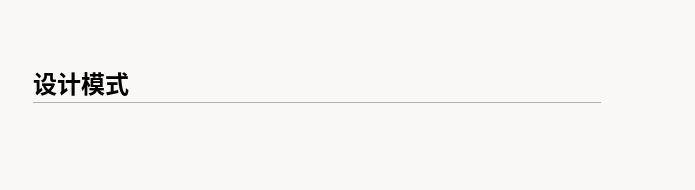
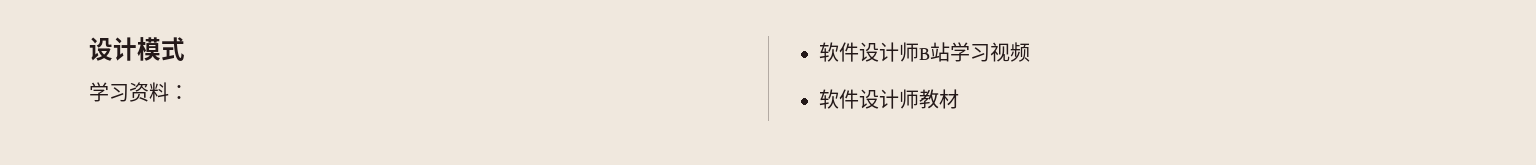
(129, 84) none -> [89,82,189,102] [819,42,1030,62] [819,89,959,109] // 学习资料： // 软件设计师B站学习视频 // 软件设计师教材

